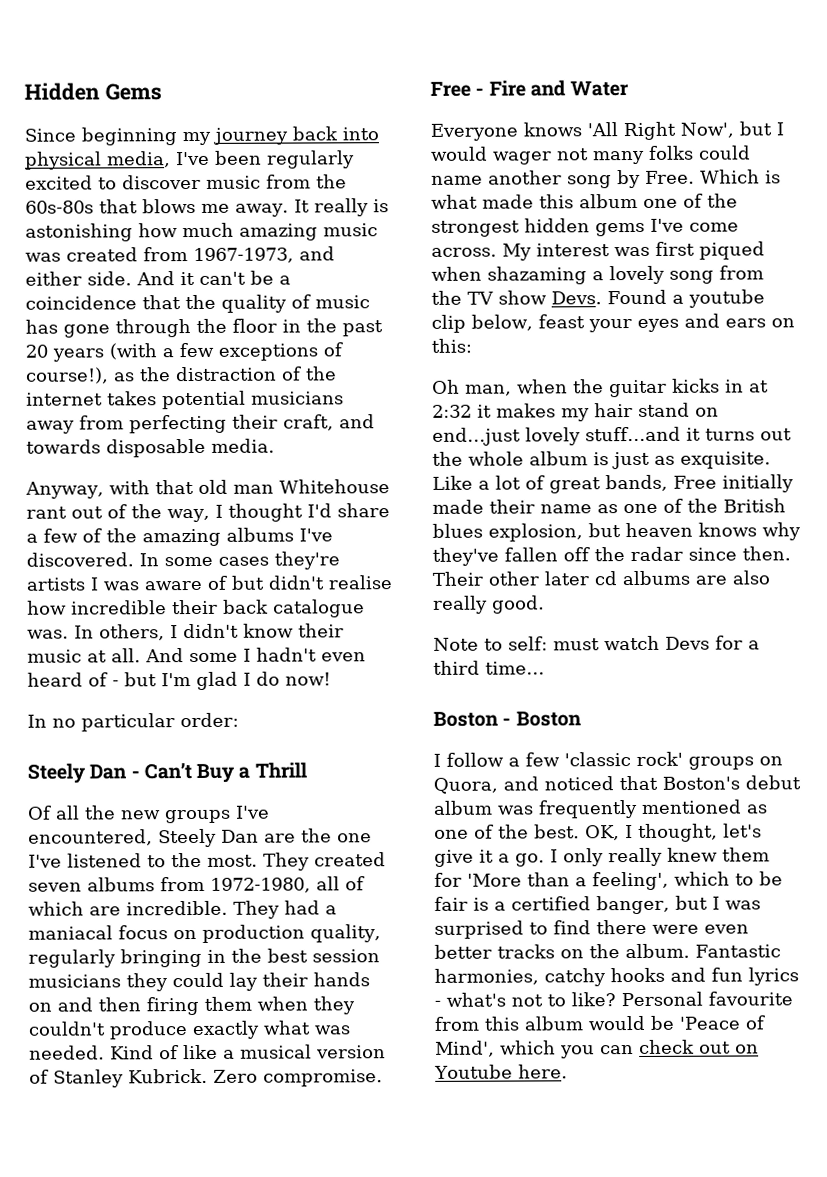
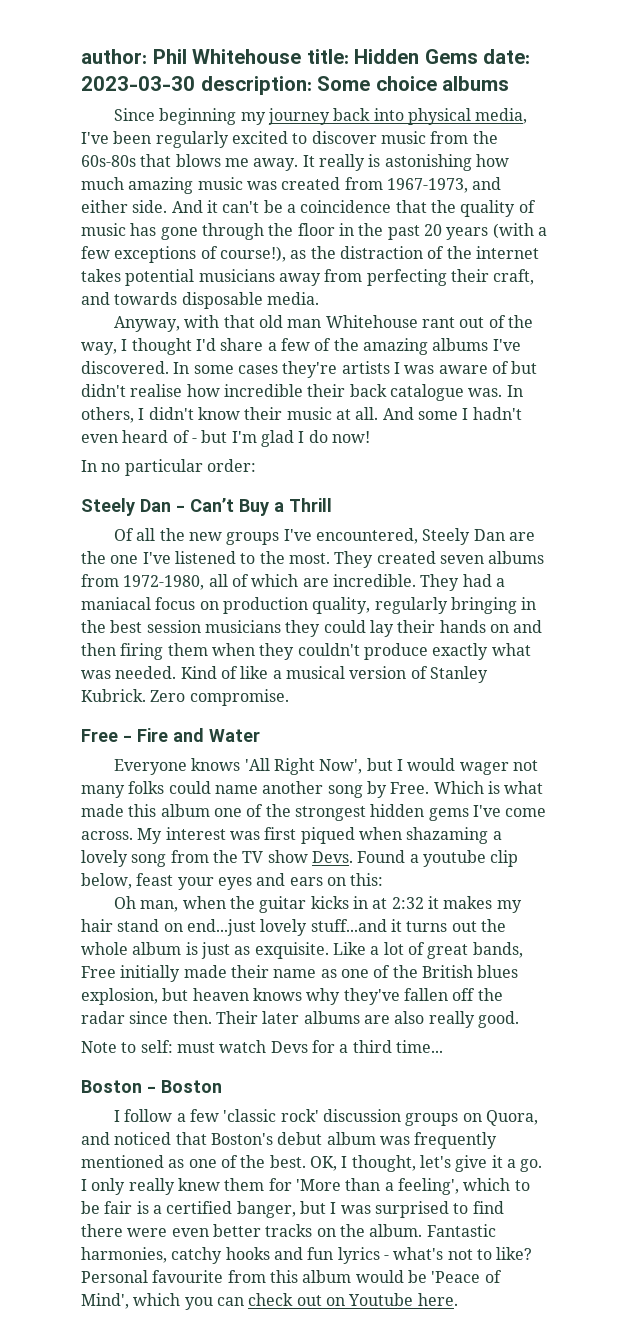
[24,82,162,101] Hidden Gems -> [81,49,531,64] [81,76,510,95] author: Phil Whitehouse title: Hidden Gems date: 2023-03-30 description: Some choice albums
[488,571,617,586] other later cd -> [262,1011,300,1024] later
(683, 758) none -> [323,1109,402,1122] discussion

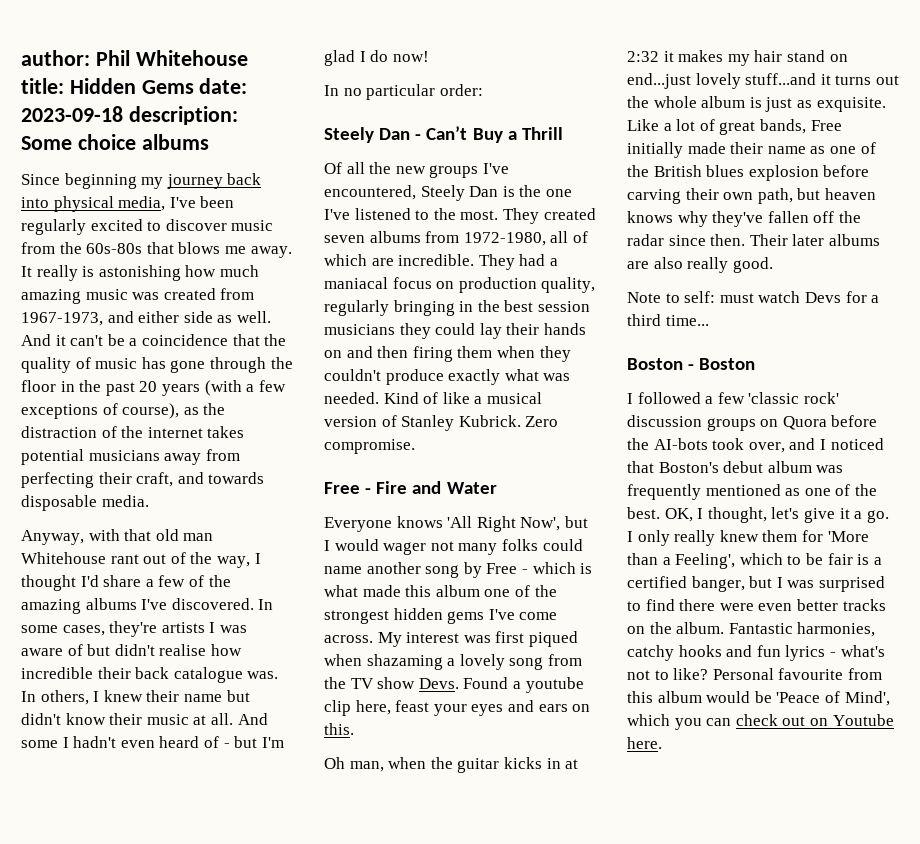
[81,76,195,91] 2023-03-30 -> [21,106,123,122] 2023-09-18
[132,200,168,213] side. -> [183,311,271,323] side as well.
[219,246,286,262] course!), -> [122,403,180,419] course),
[237,365,278,374] cases -> [62,625,105,636] cases,
(145, 414) none -> [103,690,250,702] knew their name but
[509,532,536,541] are -> [502,186,515,197] is
[390,781,484,794] Free. Which -> [486,562,576,574] Free - which
[81,873,132,889] below, -> [355,700,391,715] here,
[350,873,384,886] this: -> [324,723,354,735] this.
[81,988,158,1005] explosion, -> [748,165,870,181] [627,188,793,204] explosion before carving their own path,
[124,1109,173,1122] follow -> [637,392,701,404] followed
[486,1110,539,1126] [81,1132,110,1145] Quora, and -> [782,415,878,430] [627,438,826,453] Quora before the AI-bots took over, and I
[397,1178,459,1195] feeling', -> [675,553,736,569] Feeling',

